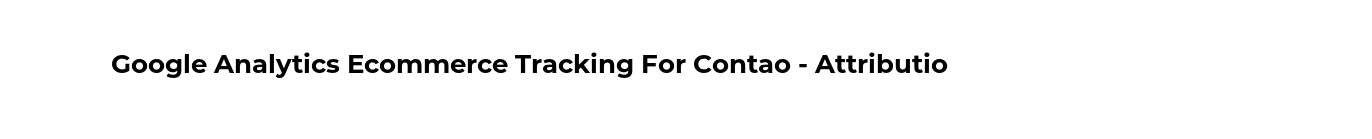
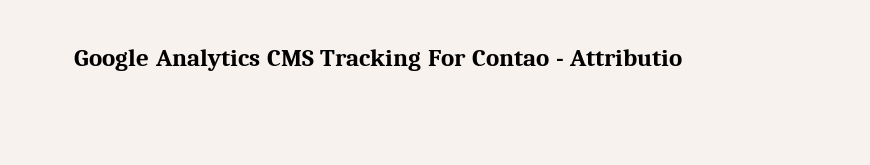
[347,55,509,73] Ecommerce -> [266,50,314,66] CMS

